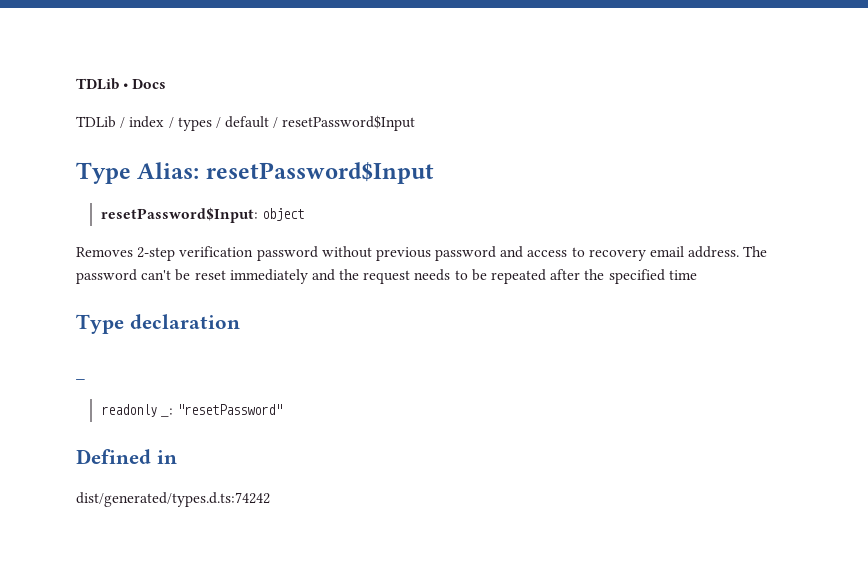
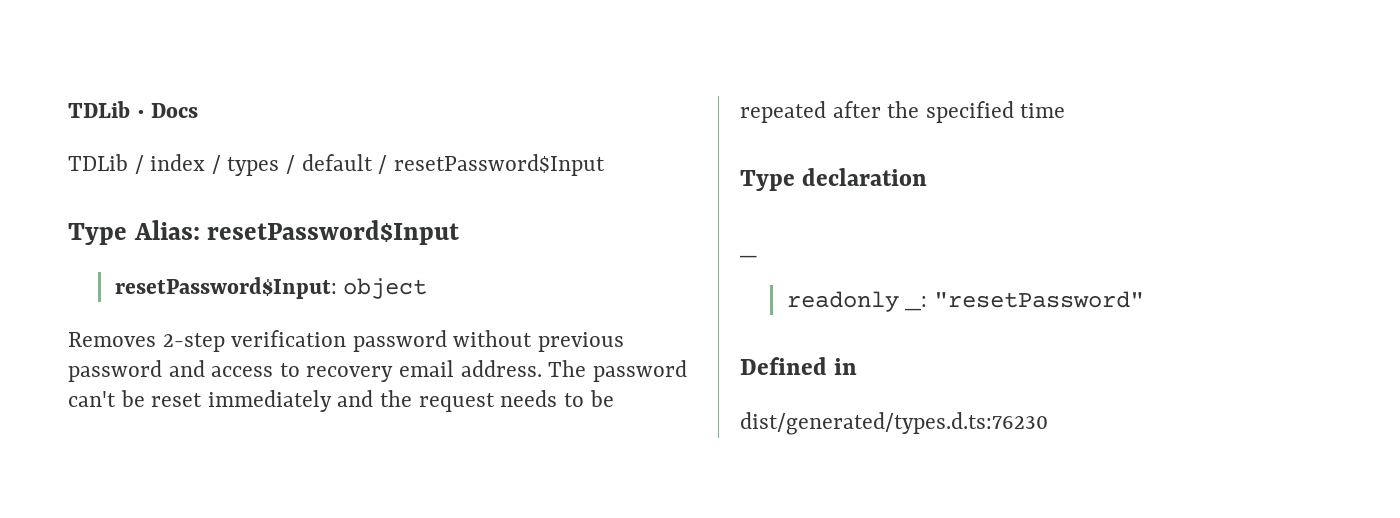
[76,492,270,507] dist/generated/types.d.ts:74242 -> [740,412,1048,435] dist/generated/types.d.ts:76230

